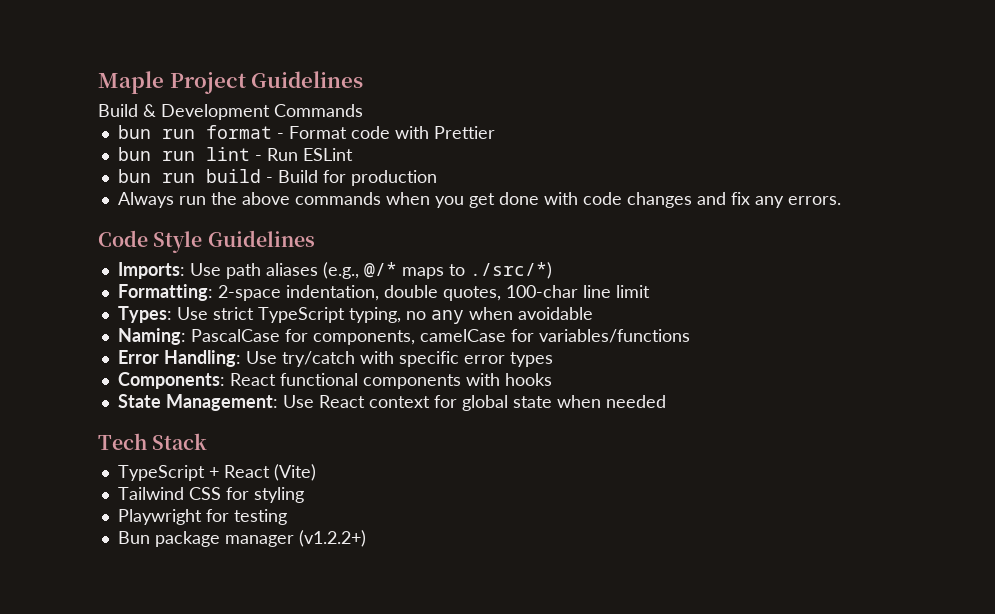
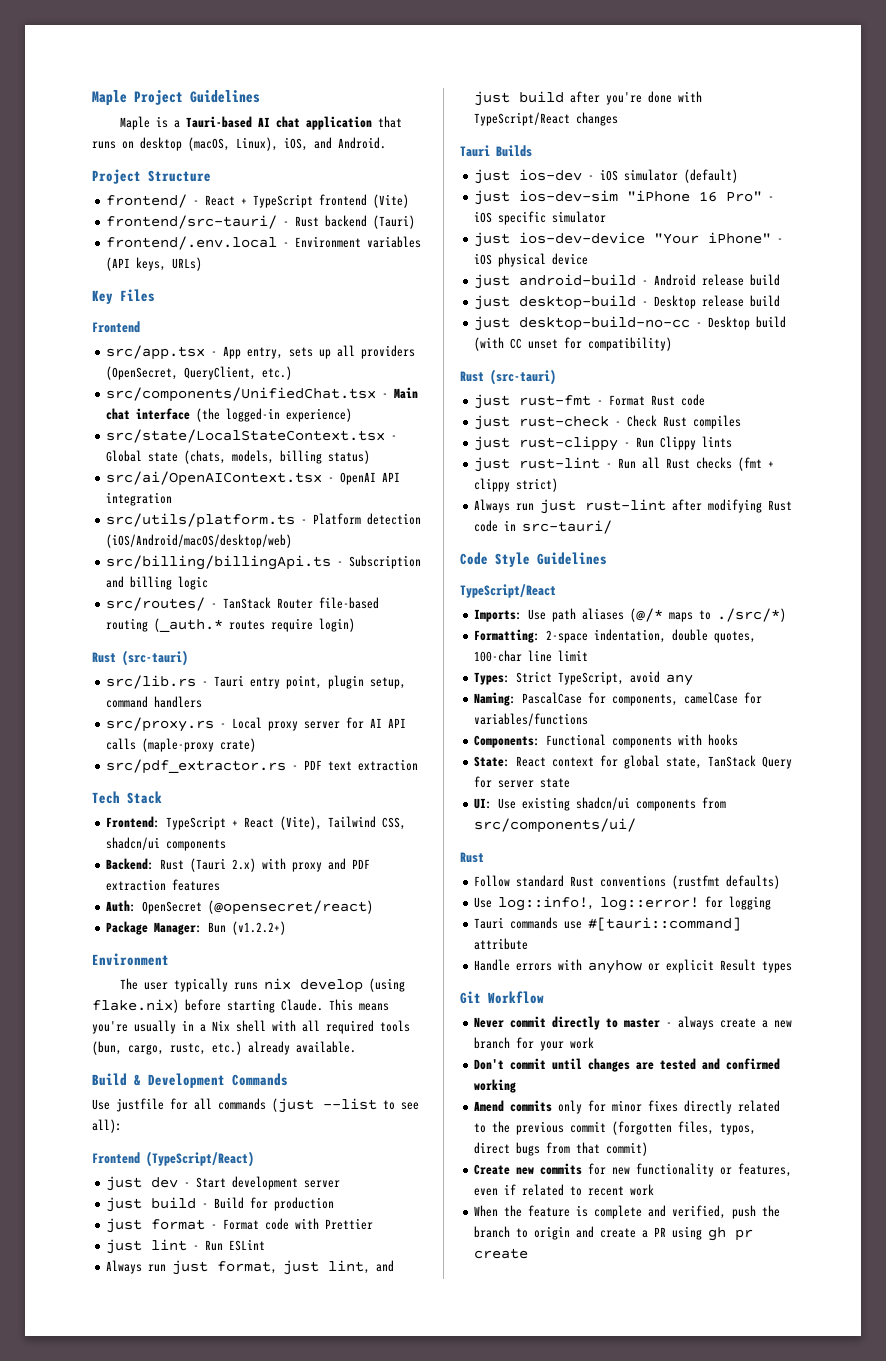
[98,104,363,120] [117,125,195,139] Build & Development Commands // bun run -> [119,116,402,130] [92,137,386,151] [92,169,211,184] [106,194,410,208] [106,215,416,229] [106,236,422,250] [106,257,203,271] [92,289,155,304] [92,321,140,333] [106,345,416,360] [106,366,293,380] [106,387,419,402] [106,408,353,422] [106,429,398,443] [106,450,371,464] [106,471,401,486] [106,492,173,506] [106,513,422,528] [106,534,293,548] [106,555,422,570] [106,576,209,590] [106,597,380,611] [106,618,356,632] [92,650,188,666] [106,675,407,689] [106,696,203,708] [106,717,407,732] [106,738,257,752] [106,759,419,774] [92,791,162,804] [106,816,407,830] [106,837,227,851] [106,858,371,872] [106,879,221,891] [106,900,374,915] [106,921,287,935] [92,953,169,966] [119,978,405,993] [92,999,389,1013] [92,1020,410,1034] [92,1041,356,1055] [92,1073,288,1088] [92,1098,419,1113] [92,1119,122,1133] [92,1151,254,1167] [106,1176,341,1191] [106,1197,335,1212] [106,1218,143,1233] Maple is a Tauri-based AI chat application that runs on desktop (macOS, Linux), iOS, and Android. // Project Structure // frontend/ - React + TypeScript frontend (Vite) // frontend/src-tauri/ - Rust backend (Tauri) // frontend/.env.local - Environment variables (API keys, URLs) // Key Files // Frontend // src/app.tsx - App entry, sets up all providers (OpenSecret, QueryClient, etc.) // src/components/UnifiedChat.tsx - Main chat interface (the logged-in experience) // src/state/LocalStateContext.tsx - Global state (chats, models, billing status) // src/ai/OpenAIContext.tsx - OpenAI API integration // src/utils/platform.ts - Platform detection (iOS/Android/macOS/desktop/web) // src/billing/billingApi.ts - Subscription and billing logic // src/routes/ - TanStack Router file-based routing (_auth.* routes require login) // Rust (src-tauri) // src/lib.rs - Tauri entry point, plugin setup, command handlers // src/proxy.rs - Local proxy server for AI API calls (maple-proxy crate) // src/pdf_extractor.rs - PDF text extraction // Tech Stack // Frontend: TypeScript + React (Vite), Tailwind CSS, shadcn/ui components // Backend: Rust (Tauri 2.x) with proxy and PDF extraction features // Auth: OpenSecret (@opensecret/react) // Package Manager: Bun (v1.2.2+) // Environment // The user typically runs nix develop (using flake.nix) before starting Claude. This means you're usually in a Nix shell with all required tools (bun, cargo, rustc, etc.) already available. // Build & Development Commands // Use justfile for all commands (just --list to see all): // Frontend (TypeScript/React) // just dev - Start development server // just build - Build for production // just
[117,147,195,161] bun run -> [106,1239,143,1254] just
[117,169,437,186] [117,192,841,208] bun run build - Build for production // Always run the above commands when you get done with code changes and fix any errors. -> [106,1260,395,1275] [474,91,703,106] [474,112,619,126] [460,145,532,157] [474,169,739,184] [474,190,775,205] [474,211,607,225] [474,232,784,247] [474,253,589,267] [474,274,781,289] [474,295,781,310] [474,316,787,331] [474,337,673,351] [460,369,556,385] [474,394,706,409] [474,415,742,430] [474,436,733,451] [474,457,775,472] [474,478,559,492] [474,499,793,514] [474,520,613,534] Always run just format, just lint, and just build after you're done with TypeScript/React changes // Tauri Builds // just ios-dev - iOS simulator (default) // just ios-dev-sim "iPhone 16 Pro" - iOS specific simulator // just ios-dev-device "Your iPhone" - iOS physical device // just android-build - Android release build // just desktop-build - Desktop release build // just desktop-build-no-cc - Desktop build (with CC unset for compatibility) // Rust (src-tauri) // just rust-fmt - Format Rust code // just rust-check - Check Rust compiles // just rust-clippy - Run Clippy lints // just rust-lint - Run all Rust checks (fmt + clippy strict) // Always run just rust-lint after modifying Rust code in src-tauri/
(315, 238) none -> [460,584,556,598] // TypeScript/React
[322,262,397,279] (e.g., @/* -> [630,608,664,622] (@/*
[176,307,593,324] Use strict TypeScript typing, no any when avoidable -> [516,671,694,686] Strict TypeScript, avoid any
[117,350,553,367] // Error Handling: Use try/catch with specific error types -> (589, 719) none
[229,373,358,386] React functional -> [546,734,607,746] Functional
[117,394,314,411] State Management: Use -> [474,756,511,767] State:
[512,395,666,408] [98,433,208,450] [117,464,316,481] [117,487,304,503] [117,509,287,525] [117,530,366,547] state when needed // Tech Stack // TypeScript + React (Vite) // Tailwind CSS for styling // Playwright for testing // Bun package manager (v1.2.2+) -> [666,755,793,769] [474,776,571,788] [474,797,727,811] [474,818,637,833] [460,852,484,863] [474,875,781,889] [474,896,772,911] [474,917,742,931] [474,938,529,950] [474,959,793,974] [460,991,544,1004] [474,1016,793,1030] [474,1037,595,1051] [474,1058,781,1072] [474,1079,517,1093] [474,1100,781,1114] [474,1121,757,1135] [474,1142,649,1156] [474,1163,793,1177] [474,1184,655,1196] [474,1205,781,1219] [474,1226,754,1241] [474,1248,529,1259] state, TanStack Query for server state // UI: Use existing shadcn/ui components from src/components/ui/ // Rust // Follow standard Rust conventions (rustfmt defaults) // Use log::info!, log::error! for logging // Tauri commands use #[tauri::command] attribute // Handle errors with anyhow or explicit Result types // Git Workflow // Never commit directly to master - always create a new branch for your work // Don't commit until changes are tested and confirmed working // Amend commits only for minor fixes directly related to the previous commit (forgotten files, typos, direct bugs from that commit) // Create new commits for new functionality or features, even if related to recent work // When the feature is complete and verified, push the branch to origin and create a PR using gh pr create

